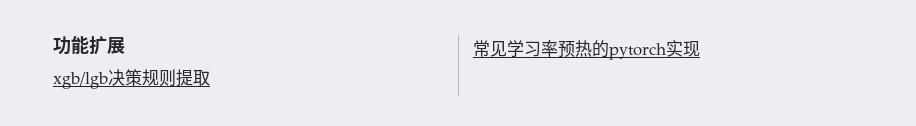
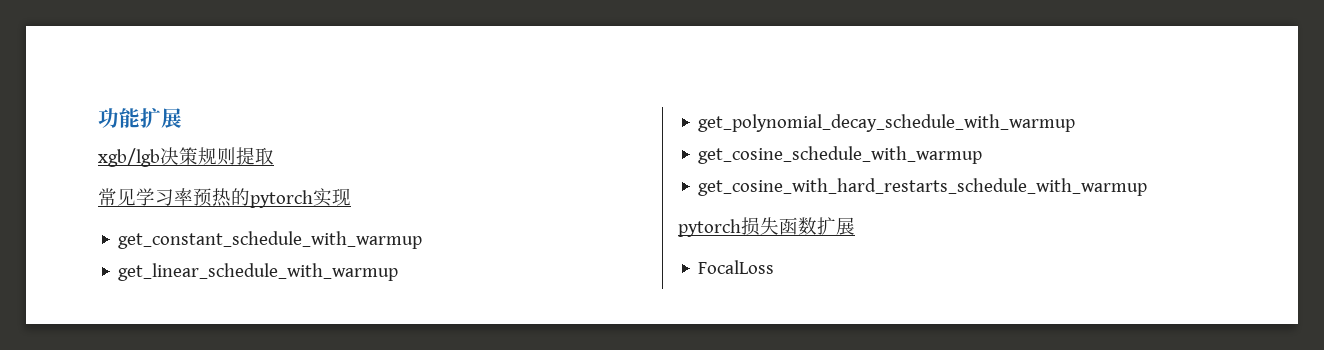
(700, 49) none -> [118,231,423,249] [118,263,399,281] [698,114,1076,132] [698,146,983,164] [698,178,1148,196] [678,217,855,237] [698,260,775,274] // get_constant_schedule_with_warmup // get_linear_schedule_with_warmup // get_polynomial_decay_schedule_with_warmup // get_cosine_schedule_with_warmup // get_cosine_with_hard_restarts_schedule_with_warmup // pytorch损失函数扩展 // FocalLoss

